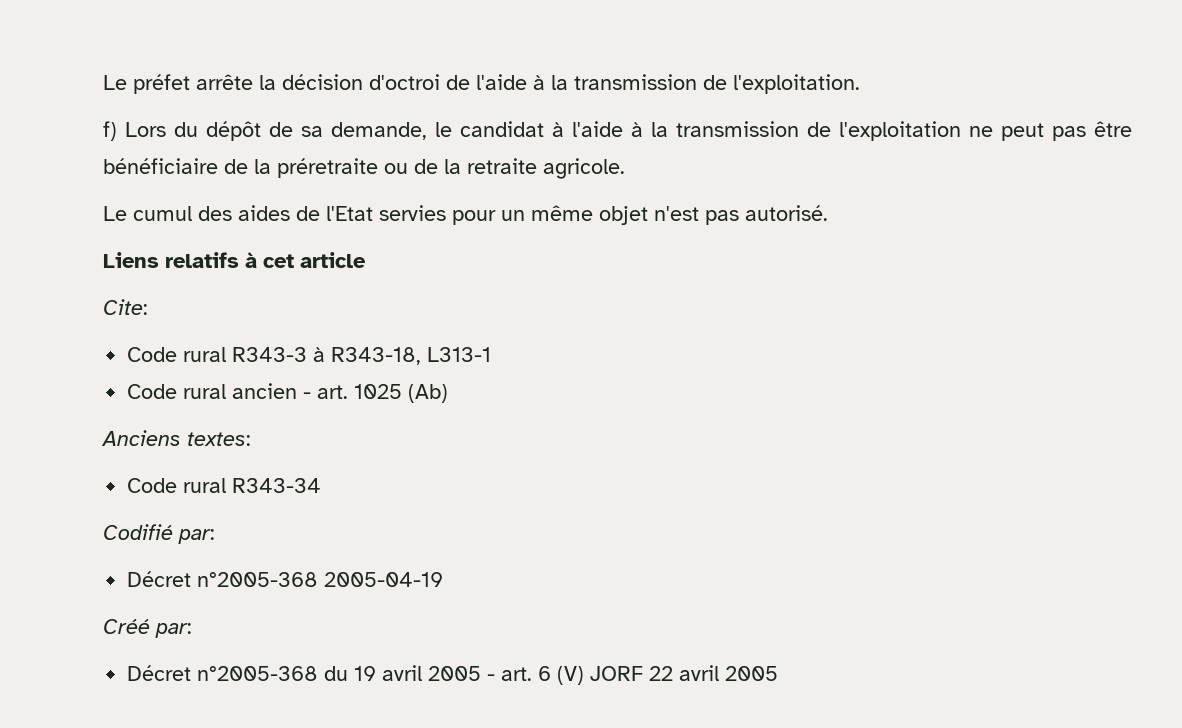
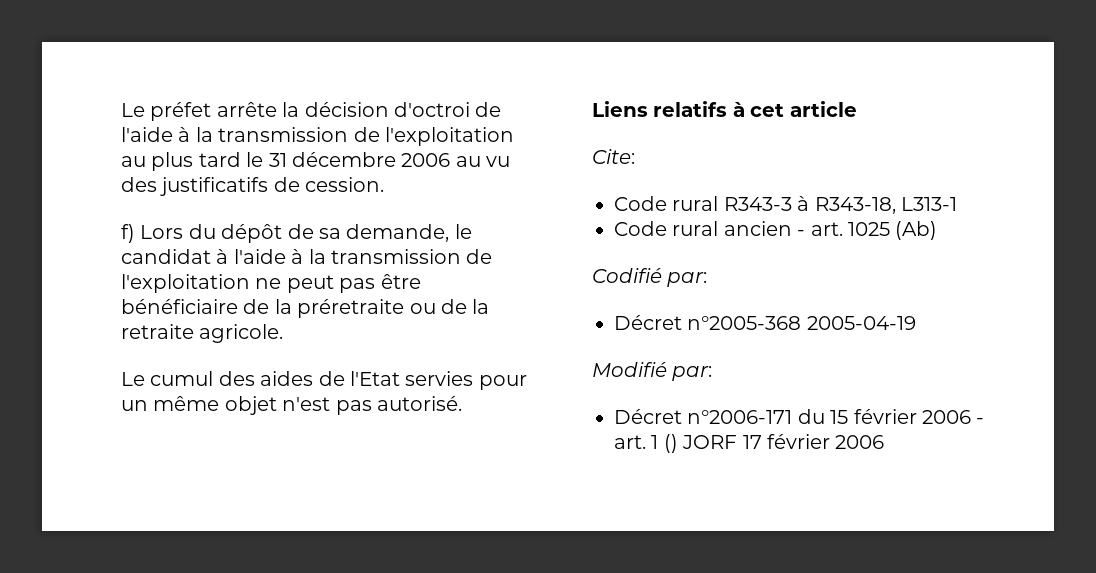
[733,74,860,94] l'exploitation. -> [385,127,514,146] [121,152,511,171] [121,177,385,196] l'exploitation au plus tard le 31 décembre 2006 au vu des justificatifs de cession.
[101,430,251,446] [127,478,322,493] // Anciens textes: // Code rural R343-34 -> (938, 230) none
[103,619,192,638] [127,665,779,685] Créé par: // Décret n°2005-368 du 19 avril 2005 - art. 6 (V) JORF 22 avril 2005 -> [592,362,713,381] [614,409,985,424] [614,434,885,453] Modifié par: // Décret n°2006-171 du 15 février 2006 - art. 1 () JORF 17 février 2006

